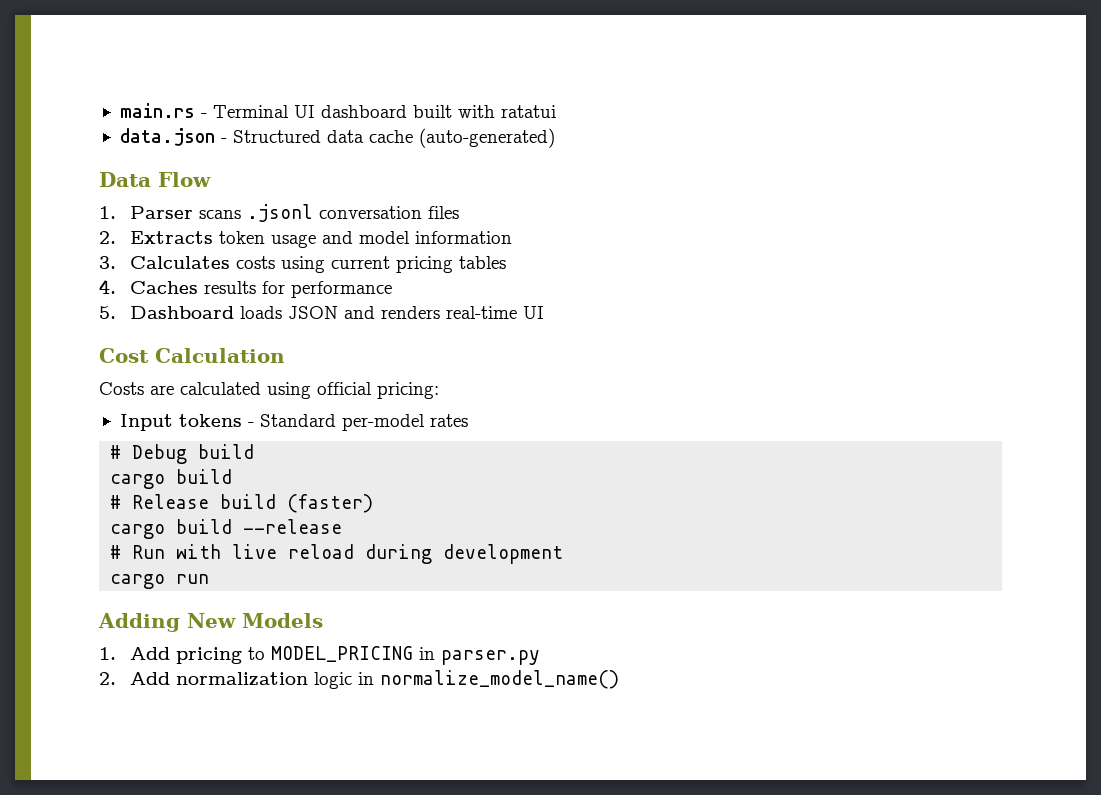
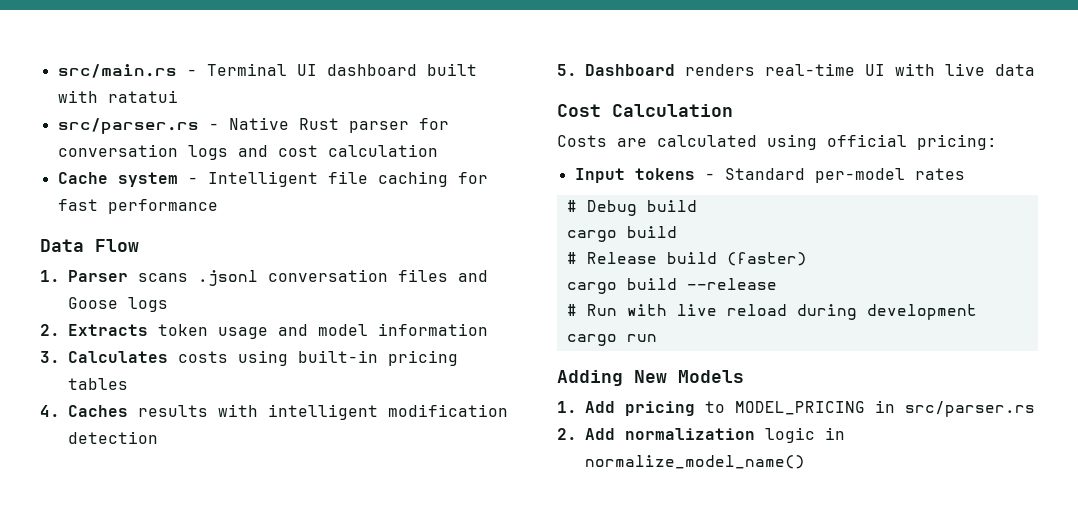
[119,103,195,118] main.rs -> [57,64,177,78] src/main.rs
[119,128,555,148] data.json - Structured data cache (auto-generated) -> [57,117,449,134] [57,144,438,160] [57,171,488,187] [57,199,218,214] src/parser.rs - Native Rust parser for conversation logs and cost calculation // Cache system - Intelligent file caching for fast performance
(459, 212) none -> [458,270,488,282] [68,297,168,312] and Goose logs
[330,256,390,269] current -> [298,350,378,363] built-in
[261,281,392,298] for performance -> [218,404,508,420] [68,431,158,444] with intelligent modification detection
[239,306,375,319] loads JSON and -> (675, 70) none
(544, 312) none -> [895,63,1035,76] with live data
[440,650,540,665] parser.py -> [905,401,1035,417] src/parser.rs

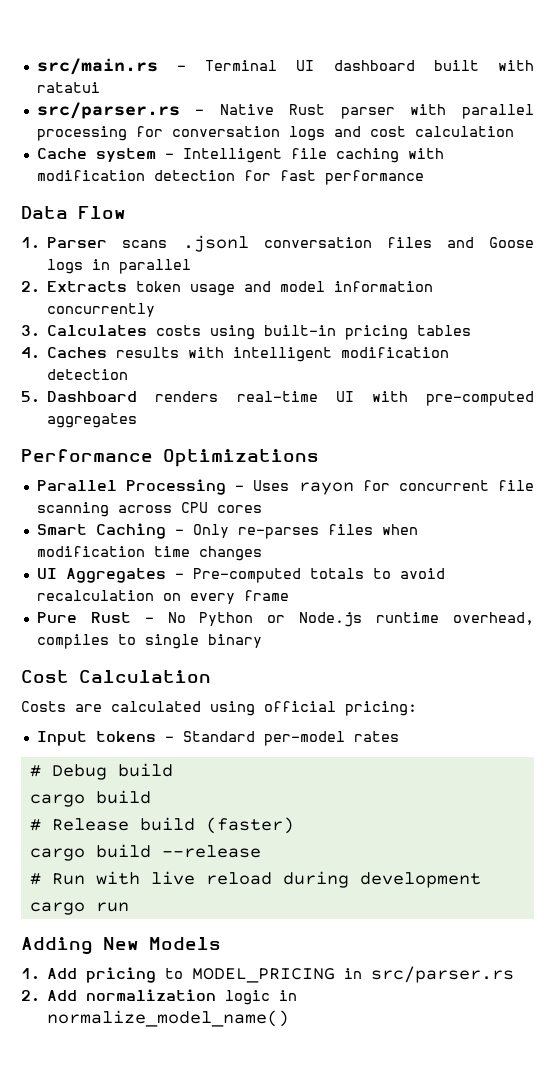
(409, 127) none -> [410,104,534,119] [36,126,127,141] with parallel processing
(448, 179) none -> [407,148,444,159] [36,170,235,181] with modification detection
(168, 304) none -> [92,259,192,274] in parallel
(488, 329) none -> [47,303,156,317] concurrently
[945,63,1035,76] live data -> [425,391,534,406] [47,413,138,428] [21,449,319,467] [36,479,534,495] [36,502,262,517] [36,523,418,539] [36,546,262,561] [36,568,445,583] [36,590,289,604] [36,612,534,627] [36,634,262,649] pre-computed aggregates // Performance Optimizations // Parallel Processing - Uses rayon for concurrent file scanning across CPU cores // Smart Caching - Only re-parses files when modification time changes // UI Aggregates - Pre-computed totals to avoid recalculation on every frame // Pure Rust - No Python or Node.js runtime overhead, compiles to single binary

